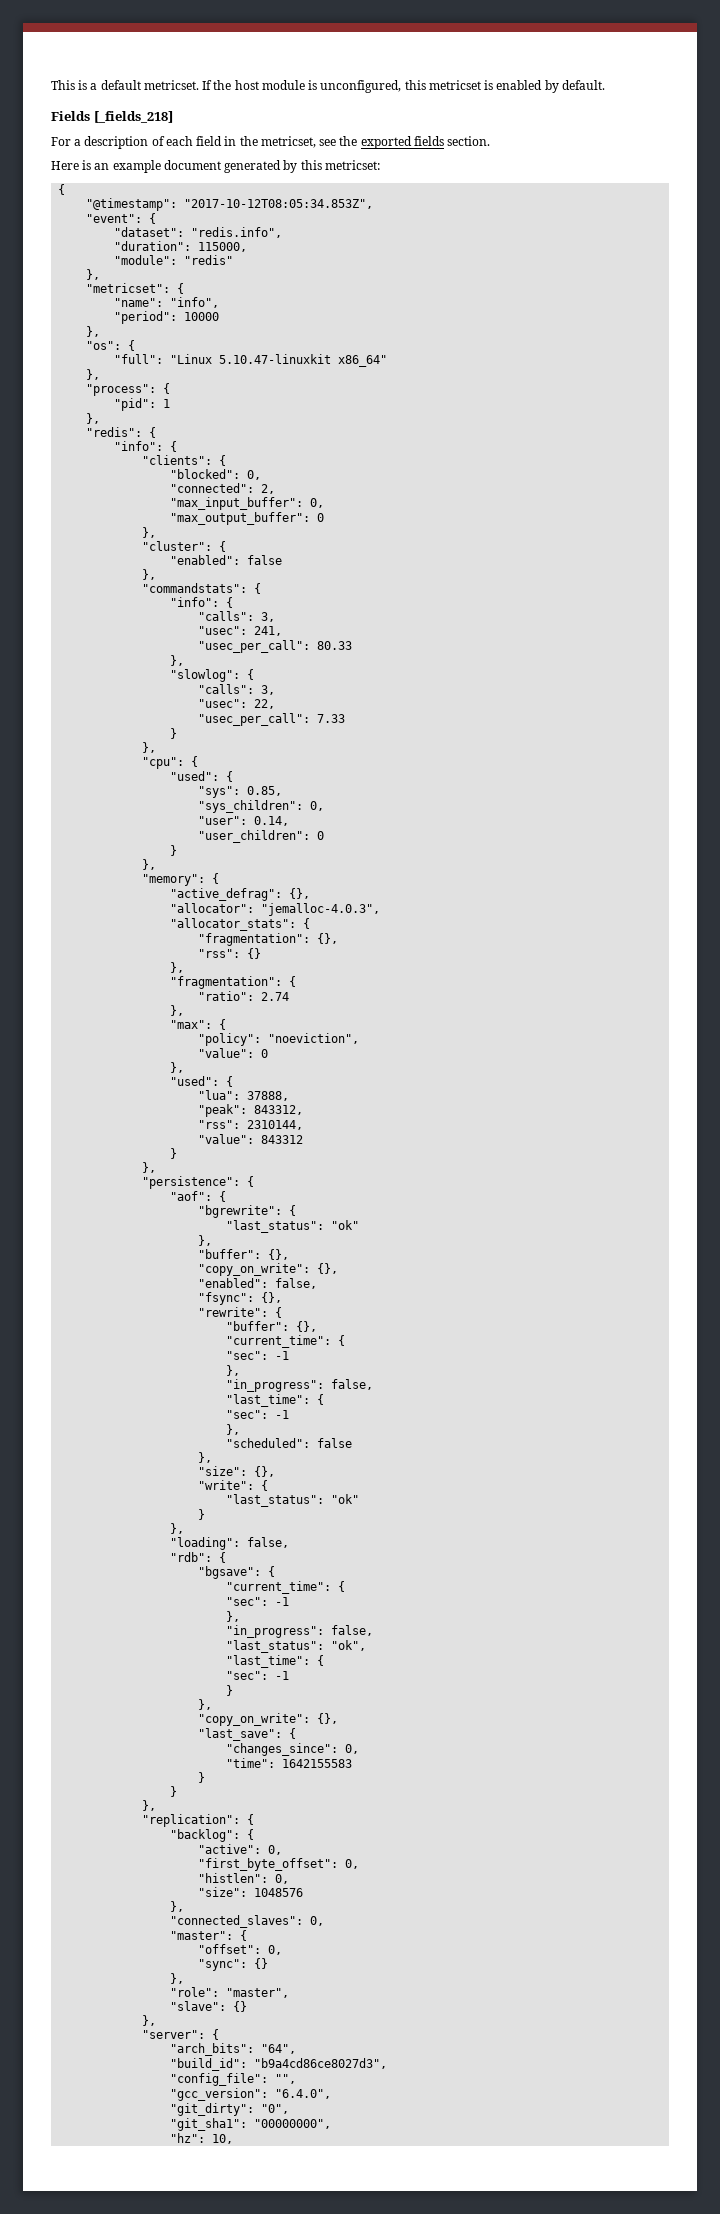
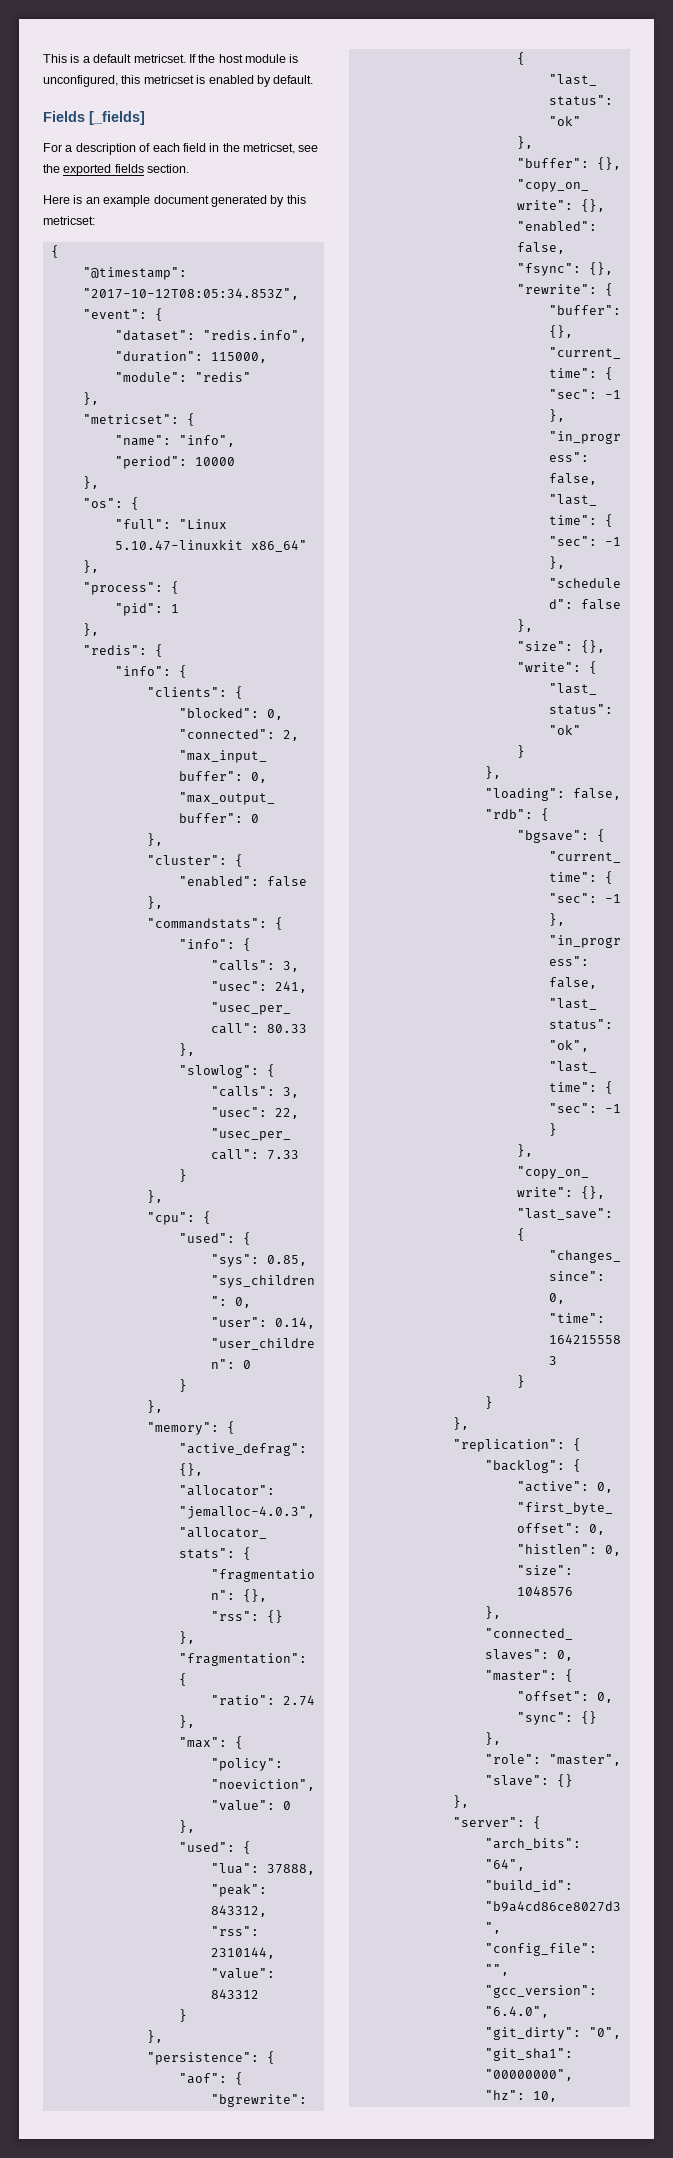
[93,111,173,123] [_fields_218] -> [89,111,145,125] [_fields]

